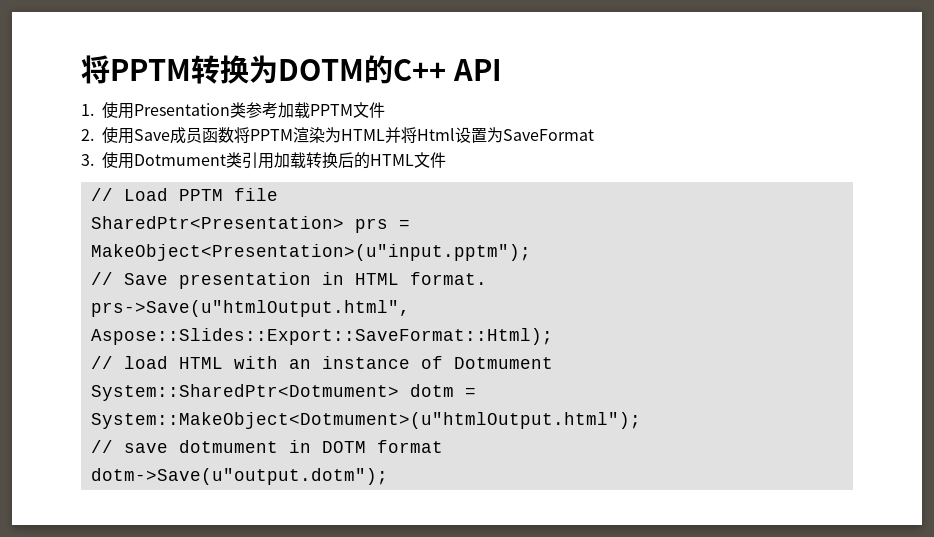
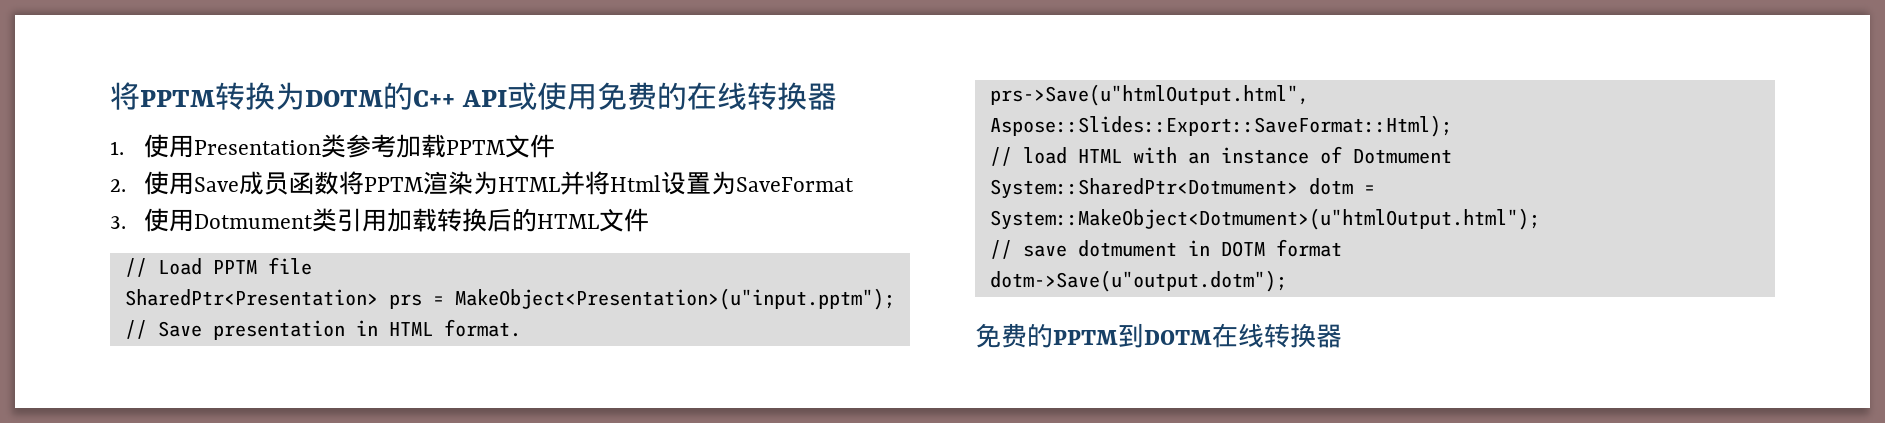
(502, 70) none -> [507,82,838,110] 或使用免费的在线转换器
(388, 476) none -> [975,323,1342,348] // 免费的PPTM到DOTM在线转换器

